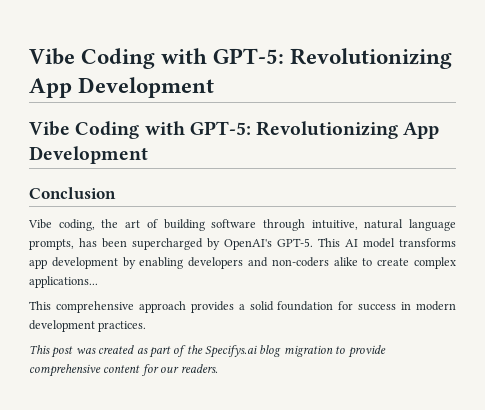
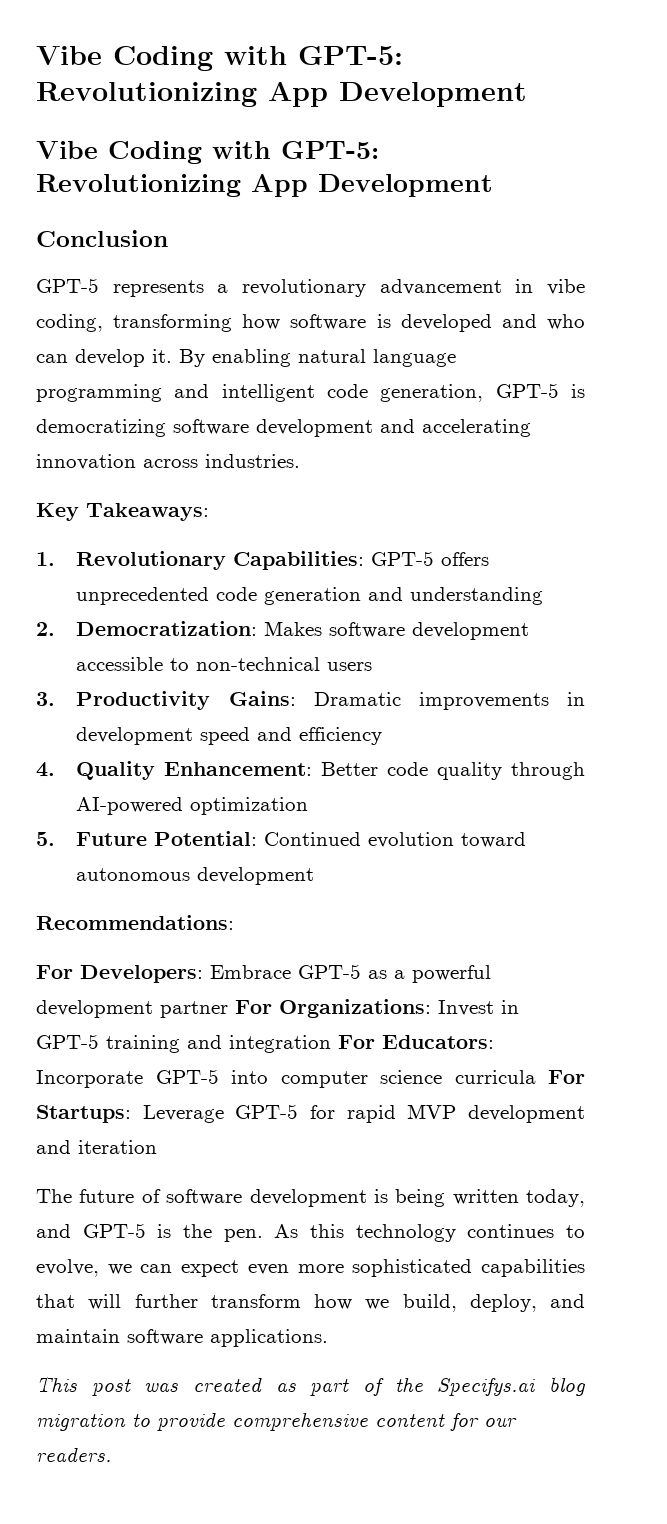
[28,219,456,231] [29,238,456,250] [29,257,457,269] [29,276,98,288] [29,301,456,313] [29,320,147,332] Vibe coding, the art of building software through intuitive, natural language prompts, has been supercharged by OpenAI's GPT-5. This AI model transforms app development by enabling developers and non-coders alike to create complex applications... // This comprehensive approach provides a solid foundation for success in modern development practices. -> [36,278,585,297] [36,314,586,332] [36,349,456,367] [36,383,585,402] [36,419,531,437] [36,454,300,470] [36,503,209,521] [36,551,490,570] [76,587,544,605] [36,621,530,640] [76,657,373,671] [36,691,585,710] [76,727,383,745] [36,761,585,780] [76,797,309,815] [36,831,527,848] [76,867,315,885] [36,915,234,930] [36,964,491,983] [36,999,519,1018] [36,1034,494,1053] [36,1069,585,1088] [36,1104,586,1123] [36,1140,157,1154] [36,1189,585,1207] [36,1223,585,1242] [36,1259,585,1277] [36,1294,585,1312] [36,1329,328,1347] GPT-5 represents a revolutionary advancement in vibe coding, transforming how software is developed and who can develop it. By enabling natural language programming and intelligent code generation, GPT-5 is democratizing software development and accelerating innovation across industries. // Key Takeaways: // 1. Revolutionary Capabilities: GPT-5 offers unprecedented code generation and understanding // 2. Democratization: Makes software development accessible to non-technical users // 3. Productivity Gains: Dramatic improvements in development speed and efficiency // 4. Quality Enhancement: Better code quality through AI-powered optimization // 5. Future Potential: Continued evolution toward autonomous development // Recommendations: // For Developers: Embrace GPT-5 as a powerful development partner For Organizations: Invest in GPT-5 training and integration For Educators: Incorporate GPT-5 into computer science curricula For Startups: Leverage GPT-5 for rapid MVP development and iteration // The future of software development is being written today, and GPT-5 is the pen. As this technology continues to evolve, we can expect even more sophisticated capabilities that will further transform how we build, deploy, and maintain software applications.

